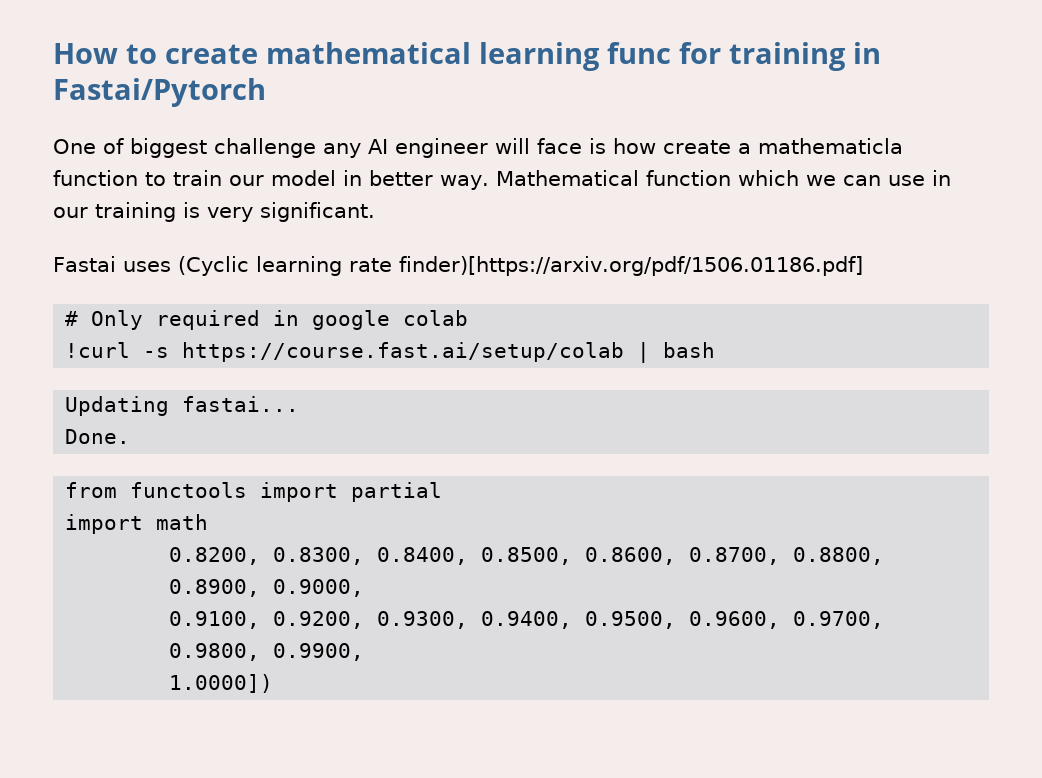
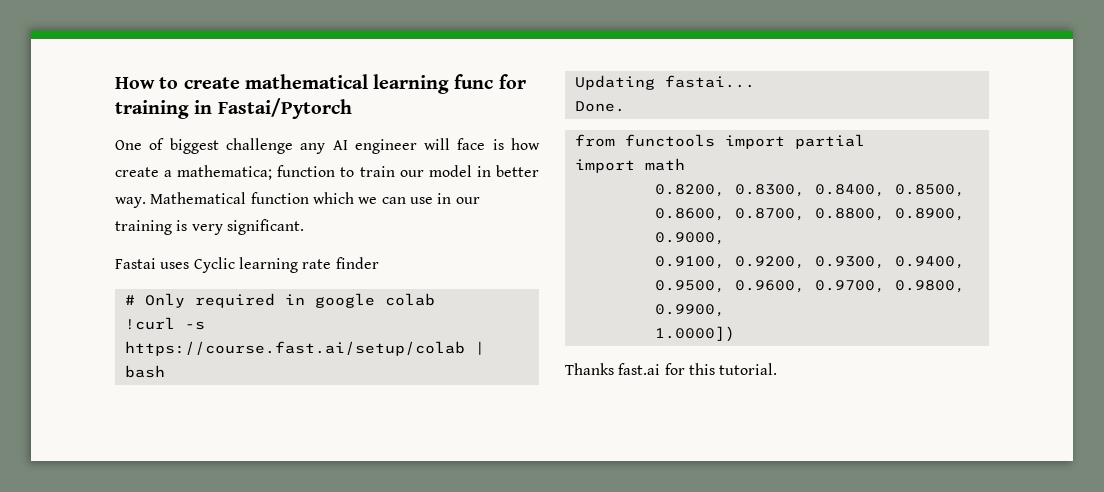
[758,138,903,154] mathematicla -> [177,165,273,180] mathematica;
[177,256,249,276] (Cyclic -> [193,257,235,273] Cyclic
[398,256,863,276] finder)[https://arxiv.org/pdf/1506.01186.pdf] -> [335,257,379,269] finder
(274, 683) none -> [565,363,778,375] // Thanks fast.ai for this tutorial.

